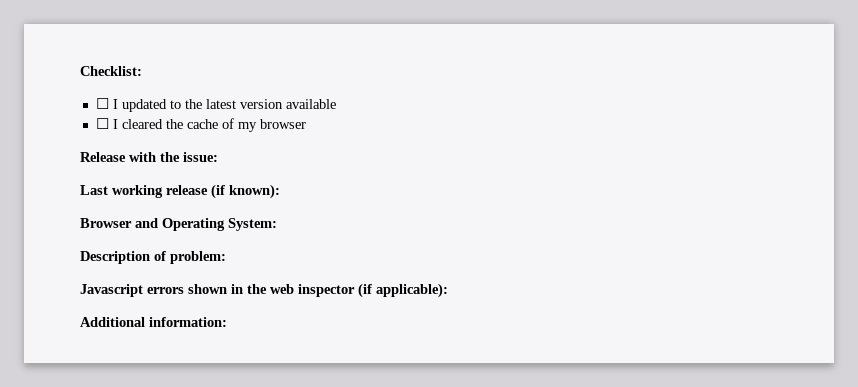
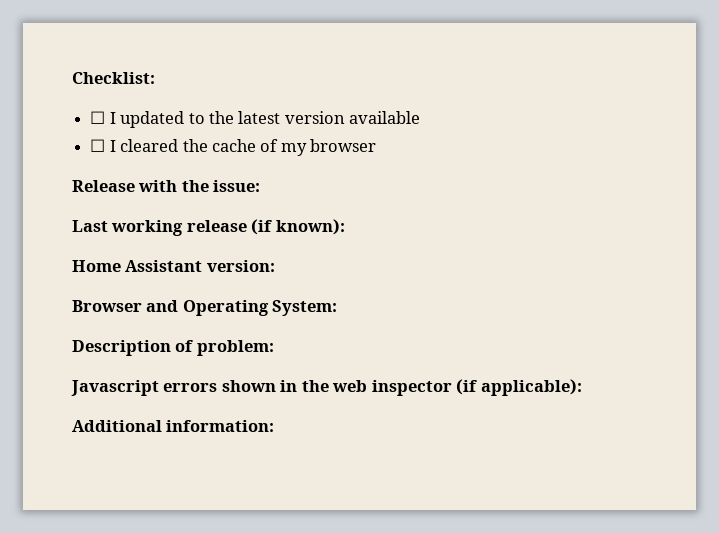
(280, 191) none -> [72,260,275,272] // Home Assistant version:

